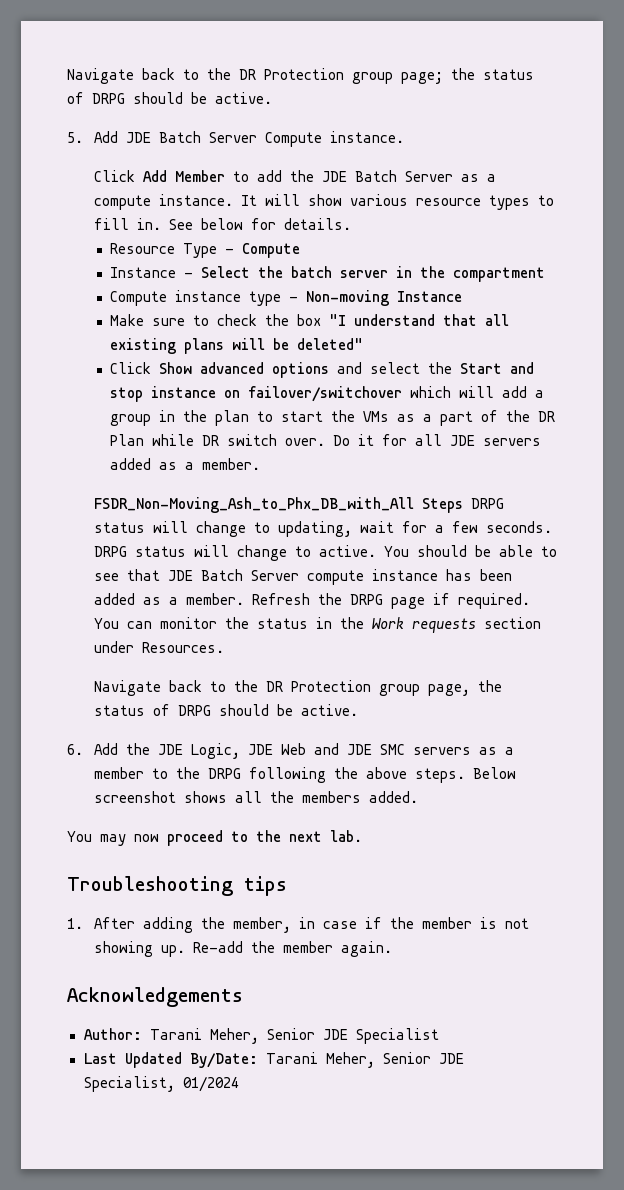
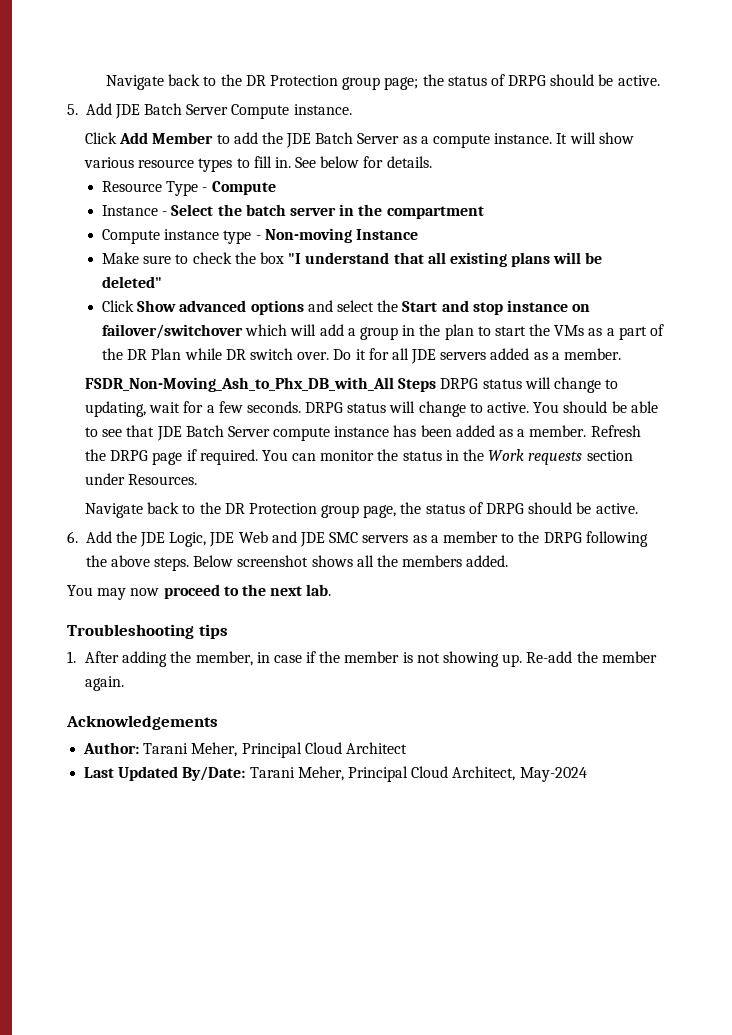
[266,1028,439,1044] Senior JDE Specialist -> [241,742,407,758] Principal Cloud Architect
[382,1052,464,1064] [83,1076,239,1092] Senior JDE Specialist, 01/2024 -> [347,766,587,782] Principal Cloud Architect, May-2024

